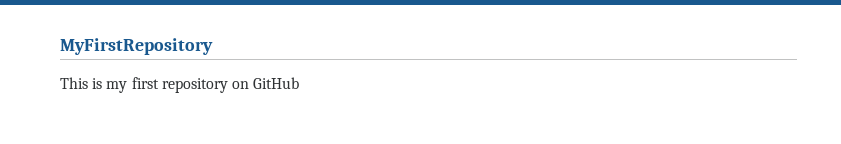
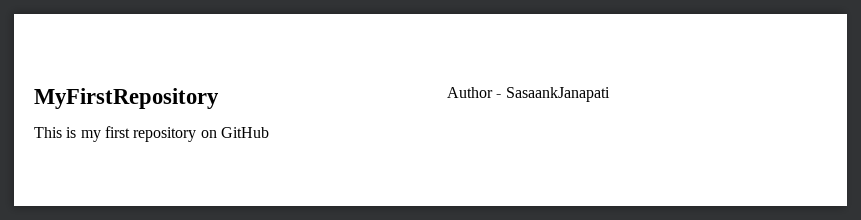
(300, 83) none -> [447,87,610,102] // Author - SasaankJanapati

